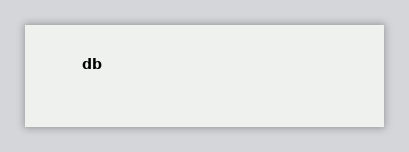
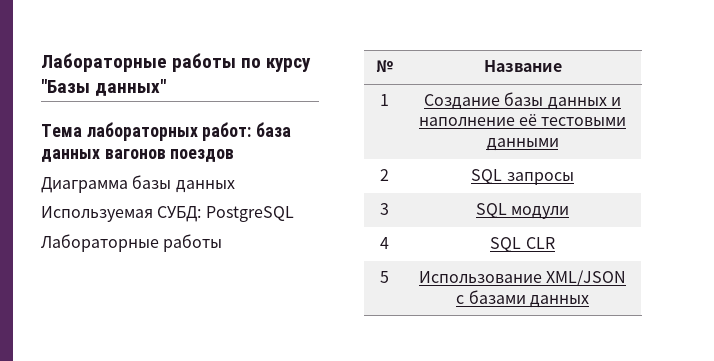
[82,58,102,69] db -> [41,53,312,72] [41,79,167,96] [41,122,292,141] [41,149,235,162] [41,175,235,193] [41,206,294,222] [41,234,223,252] [375,60,393,72] [483,60,562,72] [379,94,389,106] [424,92,621,110] [418,114,627,126] [486,138,559,151] [379,169,389,181] [471,169,574,185] [379,203,389,215] [475,203,570,219] [379,237,389,249] [490,237,555,252] [379,271,389,283] [418,270,627,286] [456,290,589,308] Лабораторные работы по курсу "Базы данных" // Тема лабораторных работ: база данных вагонов поездов // Диаграмма базы данных // Используемая СУБД: PostgreSQL // Лабораторные работы // № | Название // 1 | Создание базы данных и наполнение её тестовыми данными // 2 | SQL запросы // 3 | SQL модули // 4 | SQL CLR // 5 | Использование XML/JSON с базами данных

